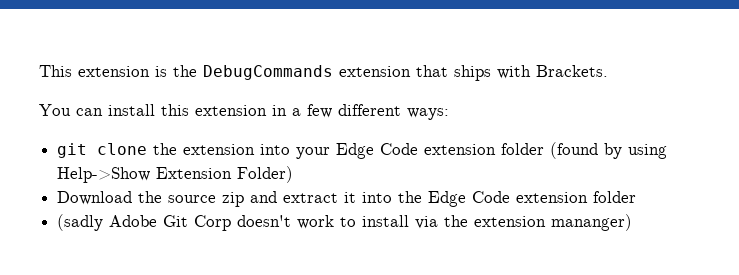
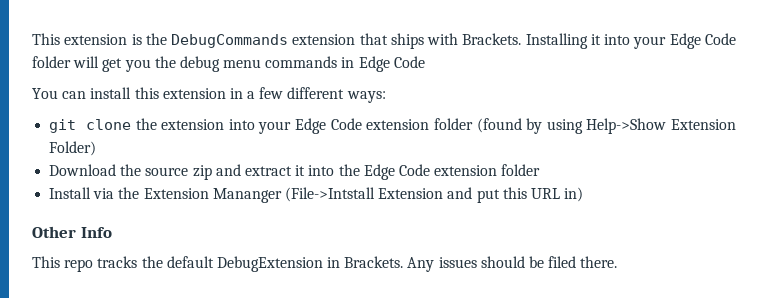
(608, 71) none -> [525,33,736,49] [32,56,425,72] Installing it into your Edge Code folder will get you the debug menu commands in Edge Code
[57,214,633,231] (sadly Adobe Git Corp doesn't work to install via the extension mananger) -> [49,187,584,203] [32,226,112,238] [32,256,618,272] Install via the Extension Mananger (File->Intstall Extension and put this URL in) // Other Info // This repo tracks the default DebugExtension in Brackets. Any issues should be filed there.

